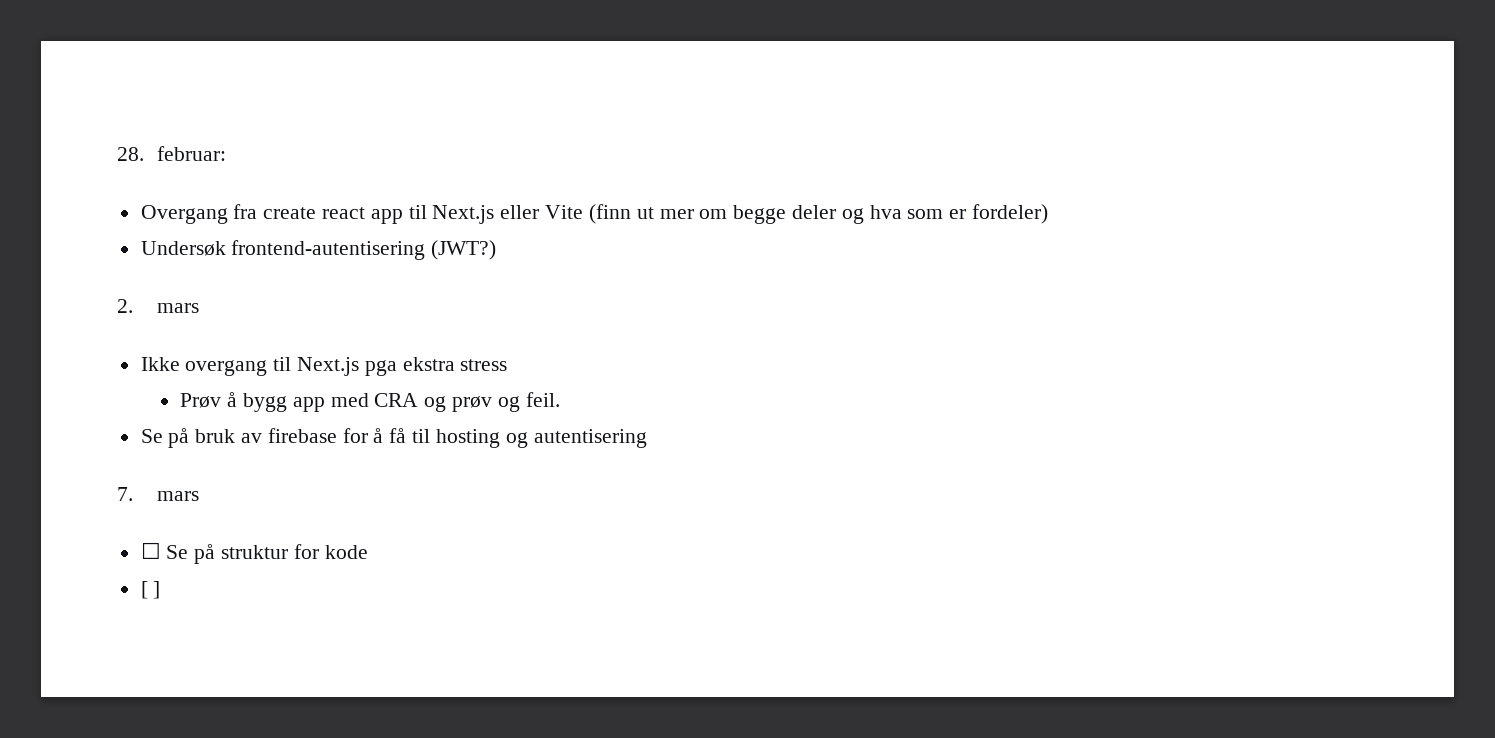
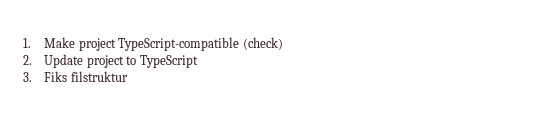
[117,146,226,161] [140,204,1048,224] [140,240,497,260] [117,299,199,313] [140,357,508,376] [180,392,560,412] [140,428,647,448] [117,487,199,501] [140,542,368,564] [140,581,161,599] 28. februar: // Overgang fra create react app til Next.js eller Vite (finn ut mer om begge deler og hva som er fordeler) // Undersøk frontend-autentisering (JWT?) // 2. mars // Ikke overgang til Next.js pga ekstra stress // Prøv å bygg app med CRA og prøv og feil. // Se på bruk av firebase for å få til hosting og autentisering // 7. mars // ☐ Se på struktur for kode // [ ] -> [23,37,283,51] [23,54,198,68] [23,71,128,82] 1. Make project TypeScript-compatible (check) // 2. Update project to TypeScript // 3. Fiks filstruktur

